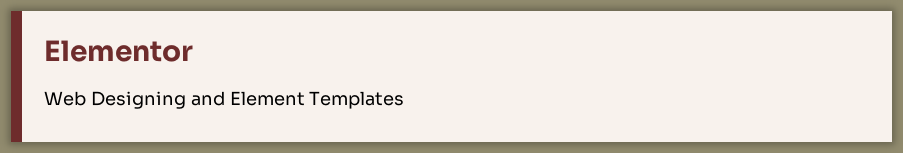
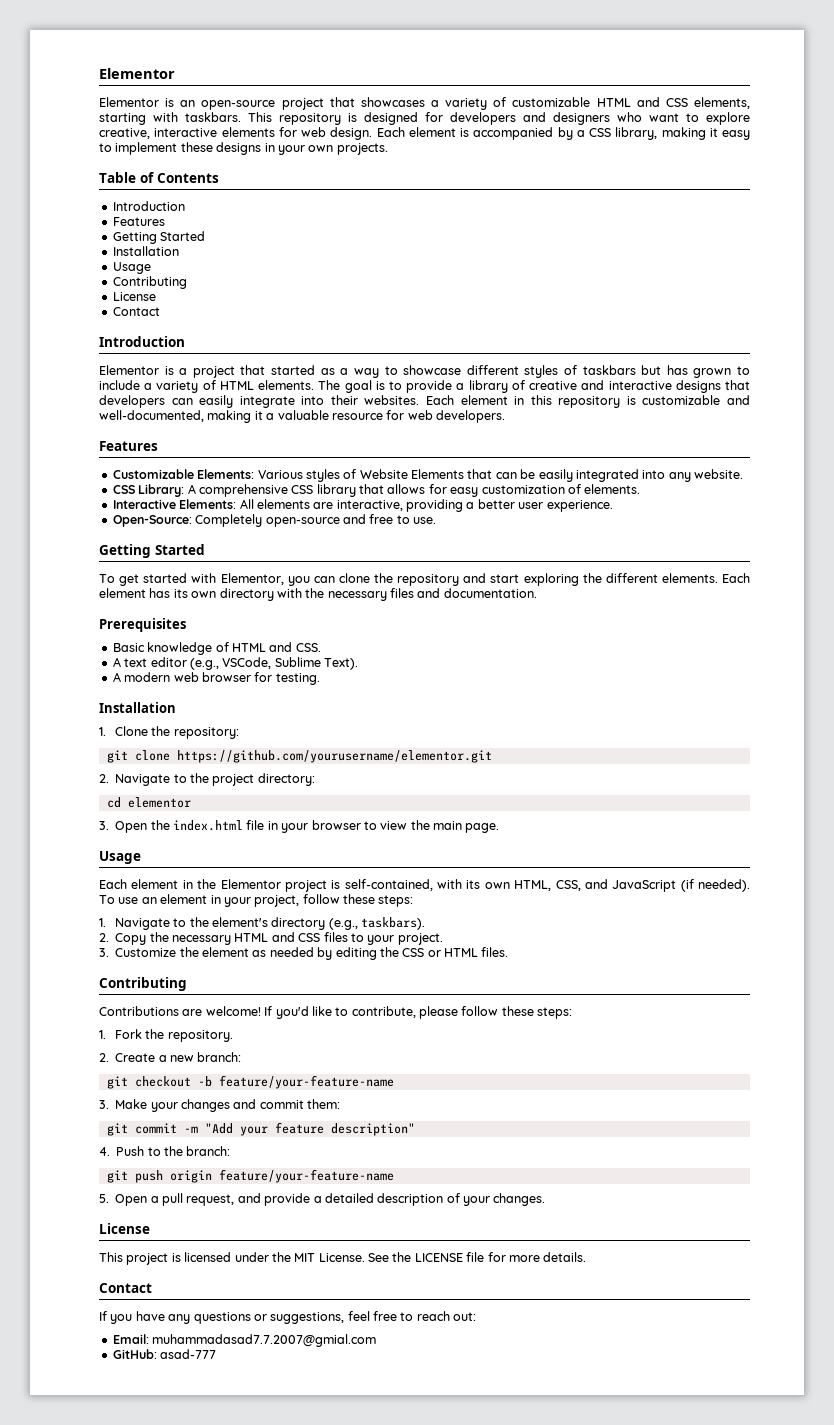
[44,91,405,109] Web Designing and Element Templates -> [99,97,750,110] [99,112,750,125] [99,127,750,140] [99,142,388,155] [99,172,219,183] [112,201,185,211] [112,217,165,226] [112,231,206,244] [112,246,179,256] [112,262,151,274] [112,276,187,289] [112,292,156,301] [112,307,160,316] [99,336,185,347] [99,365,750,378] [99,380,750,393] [99,395,750,408] [99,410,505,423] [99,441,158,451] [112,469,743,482] [112,484,641,497] [112,499,613,512] [112,514,436,527] [99,544,205,558] [99,573,750,586] [99,588,537,601] [99,618,186,632] [112,642,321,655] [112,657,358,670] [112,672,320,685] [99,702,176,713] [99,726,239,739] [106,750,492,763] [99,773,315,786] [106,797,191,808] [99,820,500,833] [99,851,141,864] [99,879,750,892] [99,894,414,907] [99,917,426,930] [99,932,443,945] [99,947,509,960] [99,977,187,991] [99,1006,573,1019] [99,1029,233,1042] [99,1052,242,1062] [106,1075,394,1089] [99,1099,341,1112] [106,1122,415,1136] [99,1146,231,1156] [106,1169,394,1183] [99,1193,546,1206] [99,1223,150,1234] [99,1252,587,1265] [99,1283,152,1293] [99,1311,477,1324] [112,1334,377,1347] [112,1349,217,1359] Elementor is an open-source project that showcases a variety of customizable HTML and CSS elements, starting with taskbars. This repository is designed for developers and designers who want to explore creative, interactive elements for web design. Each element is accompanied by a CSS library, making it easy to implement these designs in your own projects. // Table of Contents // Introduction // Features // Getting Started // Installation // Usage // Contributing // License // Contact // Introduction // Elementor is a project that started as a way to showcase different styles of taskbars but has grown to include a variety of HTML elements. The goal is to provide a library of creative and interactive designs that developers can easily integrate into their websites. Each element in this repository is customizable and well-documented, making it a valuable resource for web developers. // Features // Customizable Elements: Various styles of Website Elements that can be easily integrated into any website. // CSS Library: A comprehensive CSS library that allows for easy customization of elements. // Interactive Elements: All elements are interactive, providing a better user experience. // Open-Source: Completely open-source and free to use. // Getting Started // To get started with Elementor, you can clone the repository and start exploring the different elements. Each element has its own directory with the necessary files and documentation. // Prerequisites // Basic knowledge of HTML and CSS. // A text editor (e.g., VSCode, Sublime Text). // A modern web browser for testing. // Installation // 1. Clone the repository: // git clone https://github.com/yourusername/elementor.git // 2. Navigate to the project directory: // cd elementor // 3. Open the index.html file in your browser to view the main page. // Usage // Each element in the Elementor project is self-contained, with its own HTML, CSS, and JavaScript (if needed). To use an element in your project, follow these steps: // 1. Navigate to the element's directory (e.g., taskbars). // 2. Copy the necessary HTML and CSS files to your project. // 3. Customize the element as needed by editing the CSS or HTML files. // Contributing // Contributions are welcome! If you'd like to contribute, please follow these steps: // 1. Fork the repository. // 2. Create a new branch: // git checkout -b feature/your-feature-name // 3. Make your changes and commit them: // git commit -m "Add your feature description" // 4. Push to the branch: // git push origin feature/your-feature-name // 5. Open a pull request, and provide a detailed description of your changes. // License // This project is licensed under the MIT License. See the LICENSE file for more details. // Contact // If you have any questions or suggestions, feel free to reach out: // Email: muhammadasad7.7.2007@gmial.com // GitHub: asad-777

